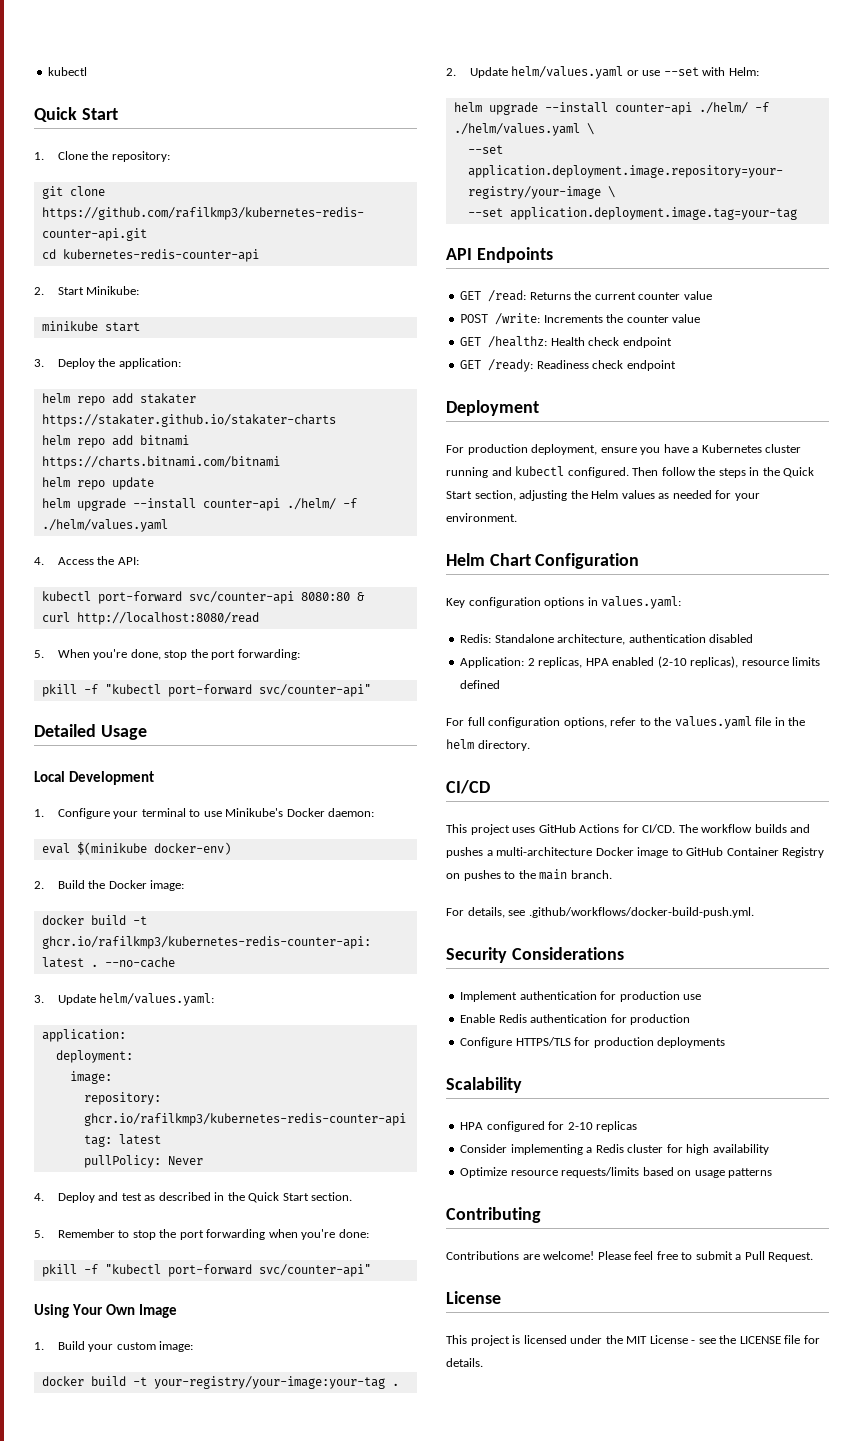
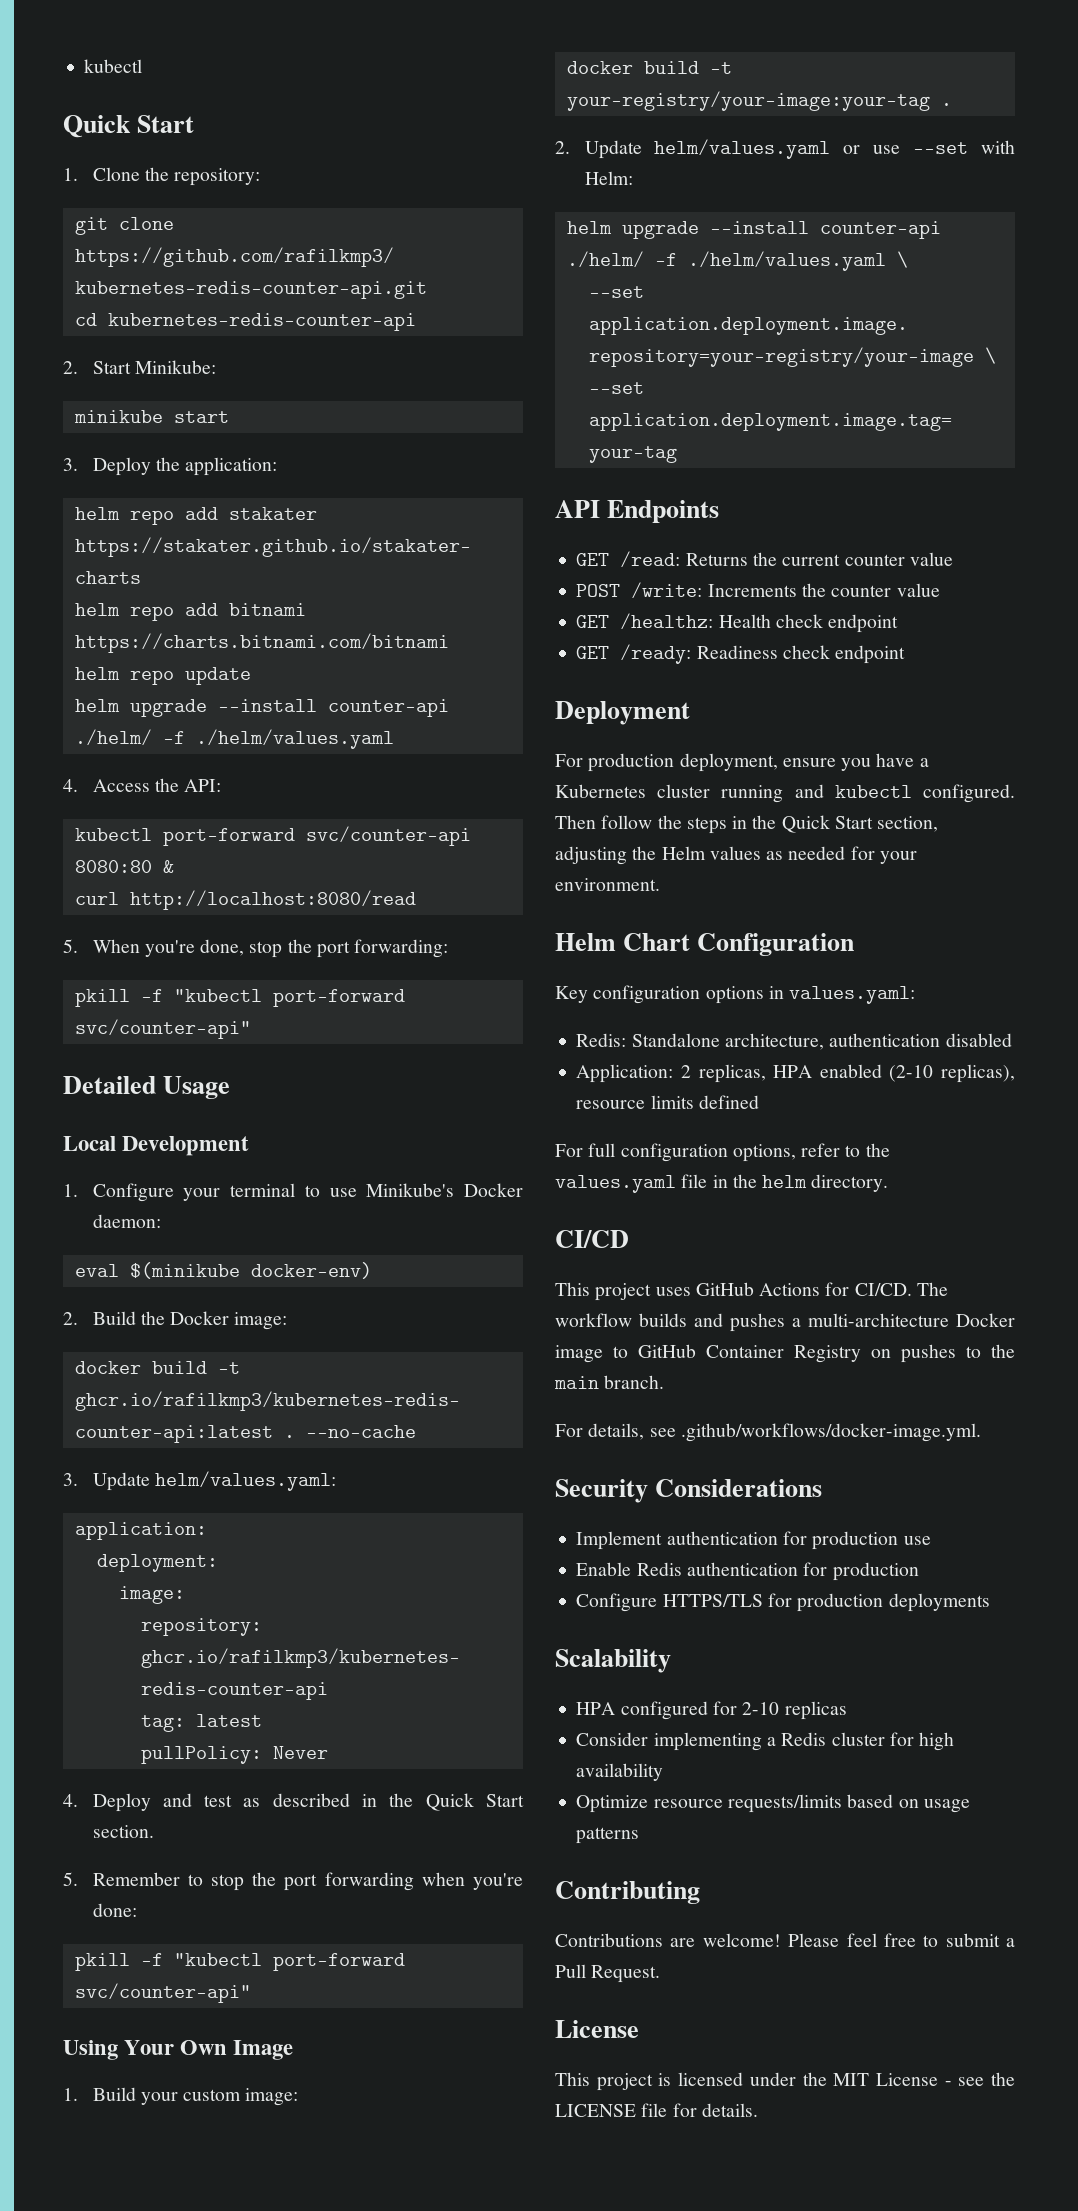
[528,907,754,918] .github/workflows/docker-build-push.yml. -> [680,1423,981,1442] .github/workflows/docker-image.yml.

